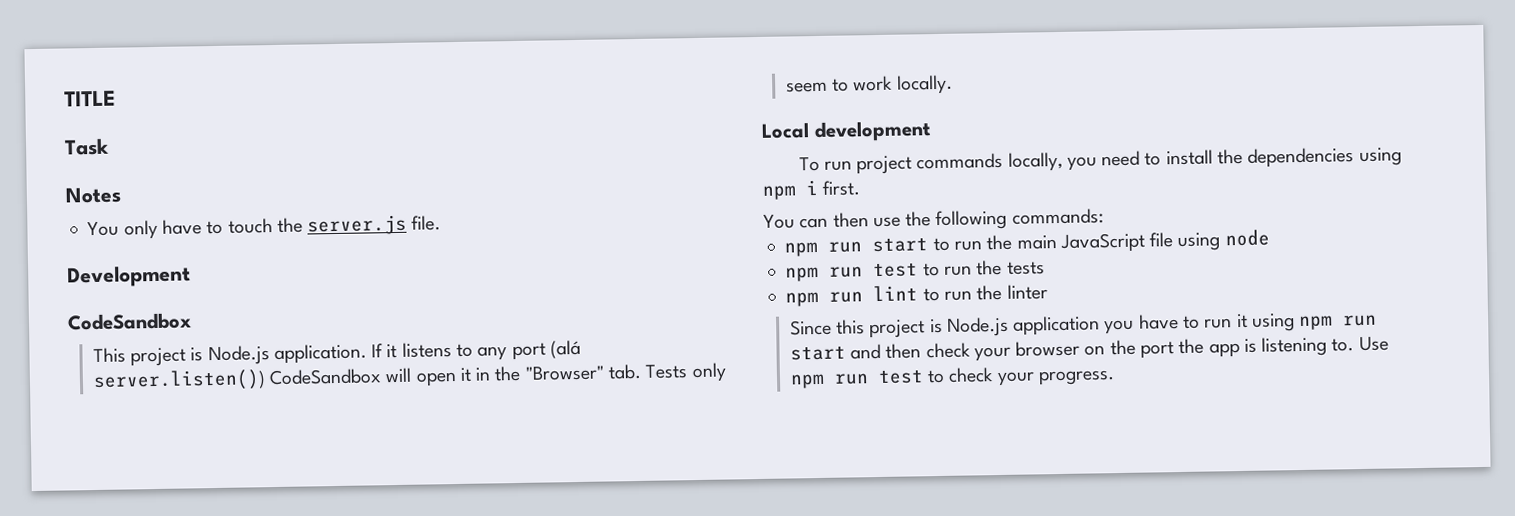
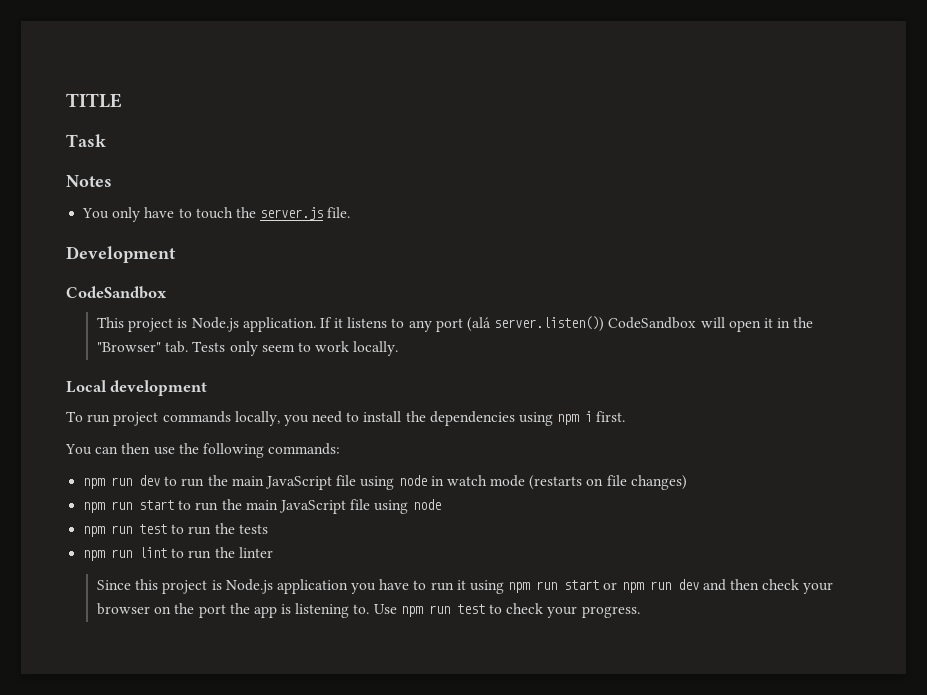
(1104, 216) none -> [83,475,687,490] // npm run dev to run the main JavaScript file using node in watch mode (restarts on file changes)
(846, 353) none -> [603,579,699,593] or npm run dev

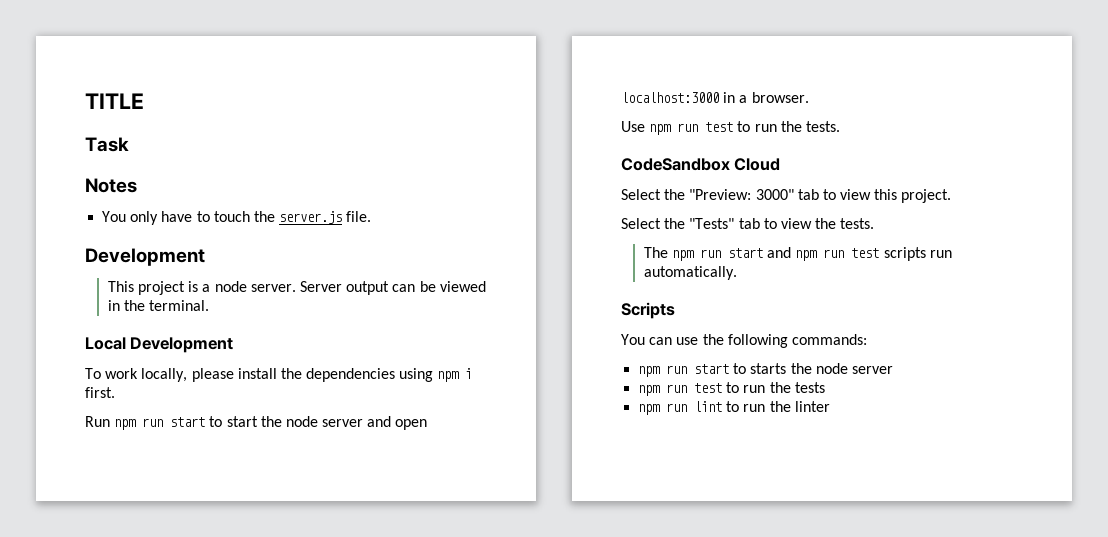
[66,286,167,299] // CodeSandbox -> (205, 257) none
[191,316,814,332] [96,341,399,356] Node.js application. If it listens to any port (alá server.listen()) CodeSandbox will open it in the "Browser" tab. Tests only seem to work locally. -> [202,281,486,295] [107,300,210,311] a node server. Server output can be viewed in the terminal.
[110,380,208,396] development -> [130,337,234,353] Development
[87,411,360,426] run project commands locally, you need to -> [105,368,234,382] work locally, please
(626, 416) none -> [85,416,428,430] [621,92,809,103] [621,121,840,135] [621,158,781,171] [621,189,952,203] [621,218,875,229] [643,247,952,261] [643,266,737,280] [621,302,675,319] // Run npm run start to start the node server and open localhost:3000 in a browser. // Use npm run test to run the tests. // CodeSandbox Cloud // Select the "Preview: 3000" tab to view this project. // Select the "Tests" tab to view the tests. // The npm run start and npm run test scripts run automatically. // Scripts
[121,443,151,454] then -> (673, 341) none
[139,475,687,490] [83,499,441,514] dev to run the main JavaScript file using node in watch mode (restarts on file changes) // npm run start to run the main JavaScript file using node -> [694,363,893,374] start to starts the node server
[96,579,834,594] [96,603,640,618] // Since this project is Node.js application you have to run it using npm run start or npm run dev and then check your browser on the port the app is listening to. Use npm run test to check your progress. -> (830, 406) none

